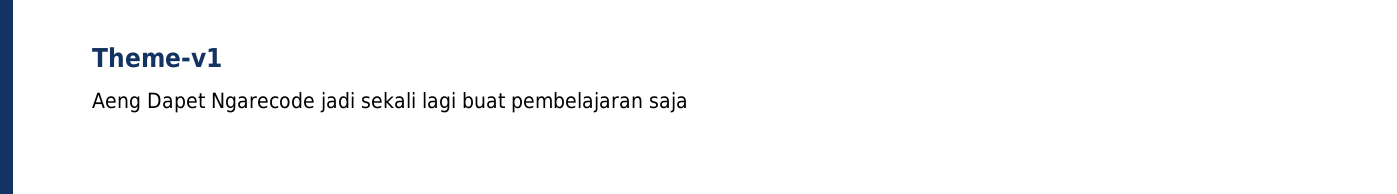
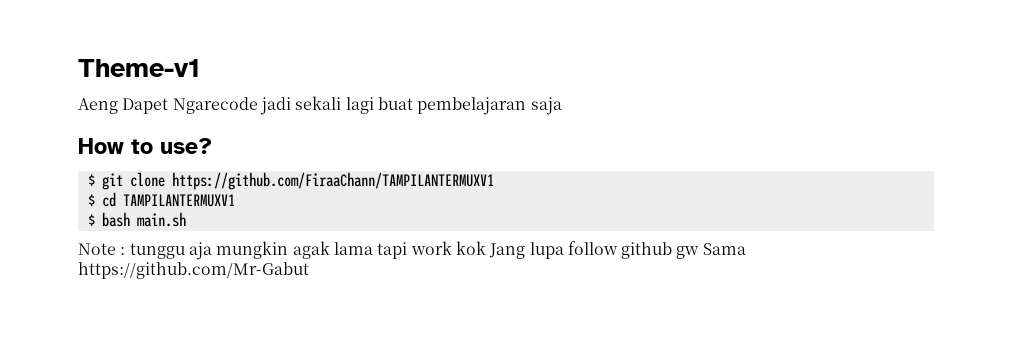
(688, 102) none -> [78,138,212,154] [87,172,494,190] [87,192,235,207] [87,212,186,227] [78,241,746,260] [78,262,309,279] // How to use? // $ git clone https://github.com/FiraaChann/TAMPILANTERMUXV1 // $ cd TAMPILANTERMUXV1 // $ bash main.sh // Note : tunggu aja mungkin agak lama tapi work kok Jang lupa follow github gw Sama https://github.com/Mr-Gabut

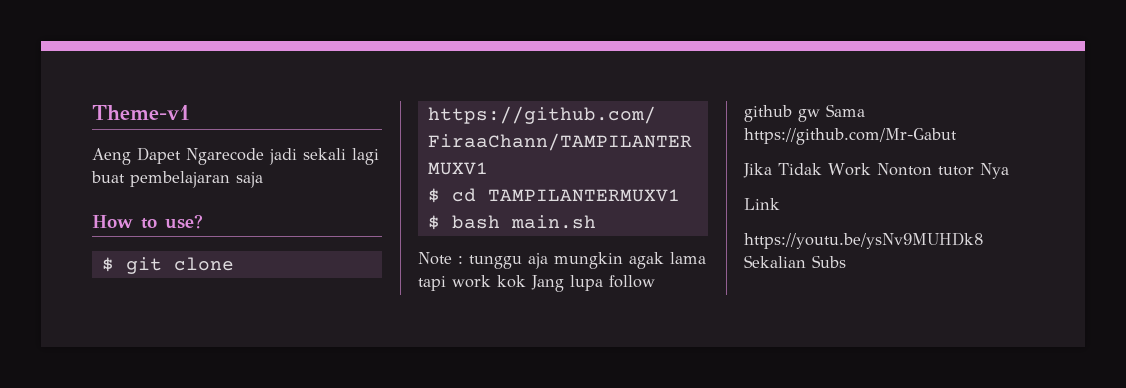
(309, 270) none -> [743,163,1009,179] [744,198,780,210] [744,232,983,249] [744,255,846,268] // Jika Tidak Work Nonton tutor Nya // Link // https://youtu.be/ysNv9MUHDk8 Sekalian Subs

